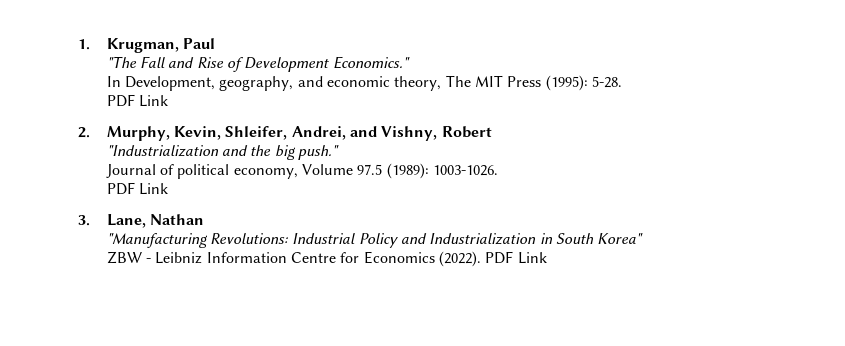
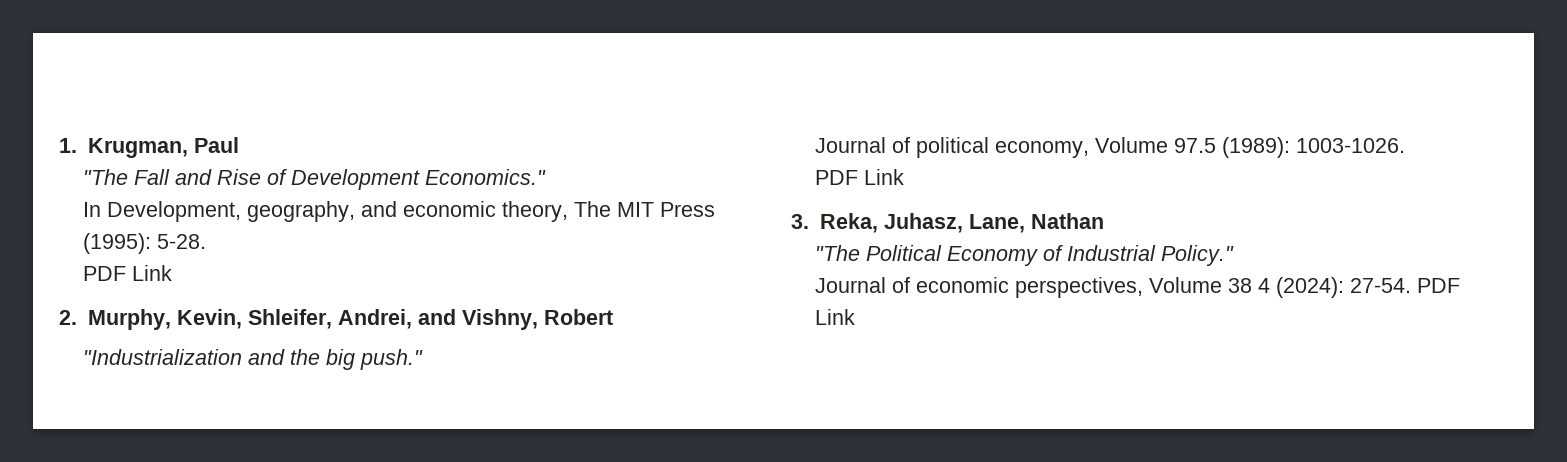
(90, 220) none -> [819,213,963,233] Reka, Juhasz,
[106,233,644,248] [106,251,482,267] "Manufacturing Revolutions: Industrial Policy and Industrialization in South Korea" // ZBW - Leibniz Information Centre for Economics (2022). -> [815,245,1235,266] [815,277,1412,298] "The Political Economy of Industrial Policy." // Journal of economic perspectives, Volume 38 4 (2024): 27-54.

